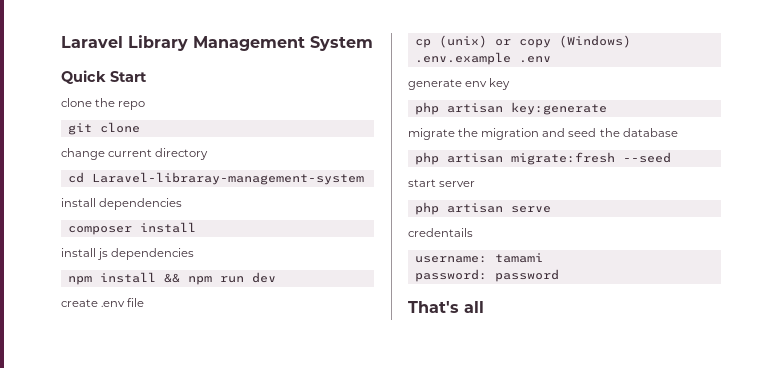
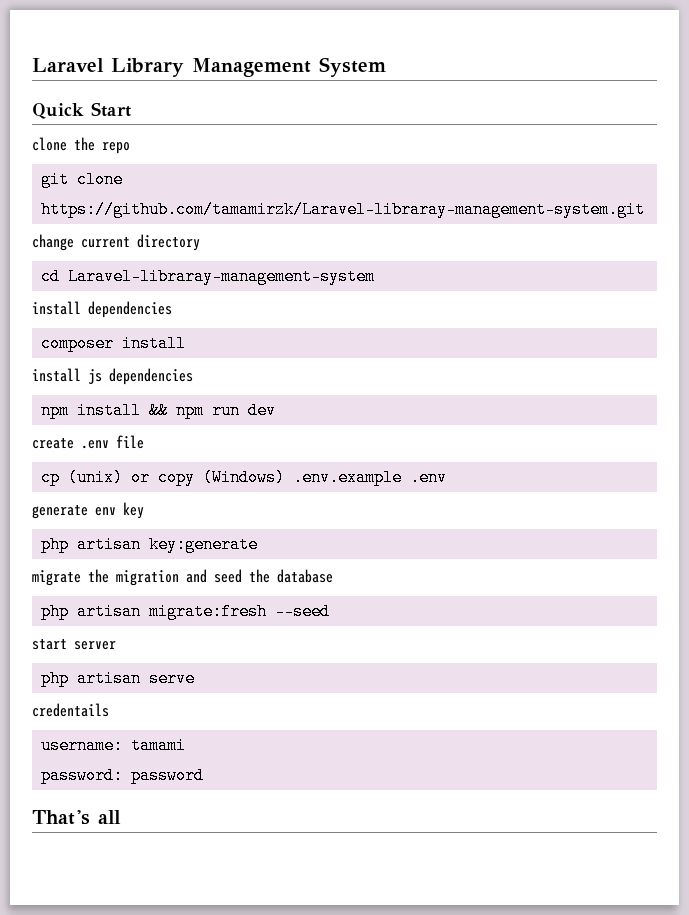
(140, 127) none -> [41,201,646,218] https://github.com/tamamirzk/Laravel-libraray-management-system.git

